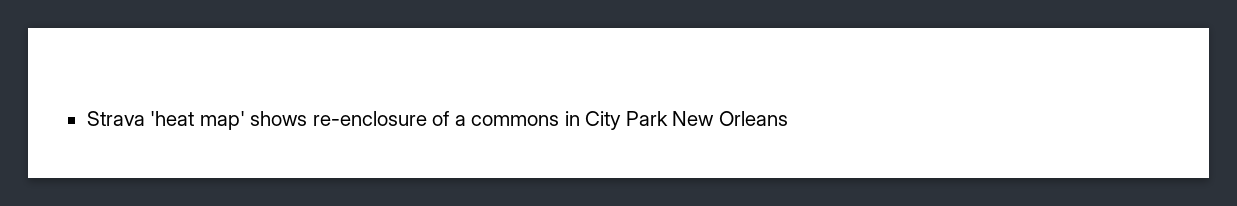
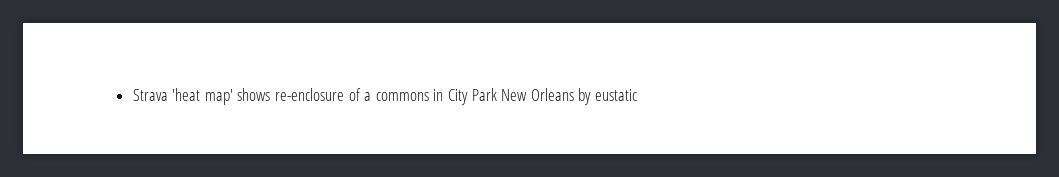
(788, 118) none -> [578,88,637,105] by eustatic

